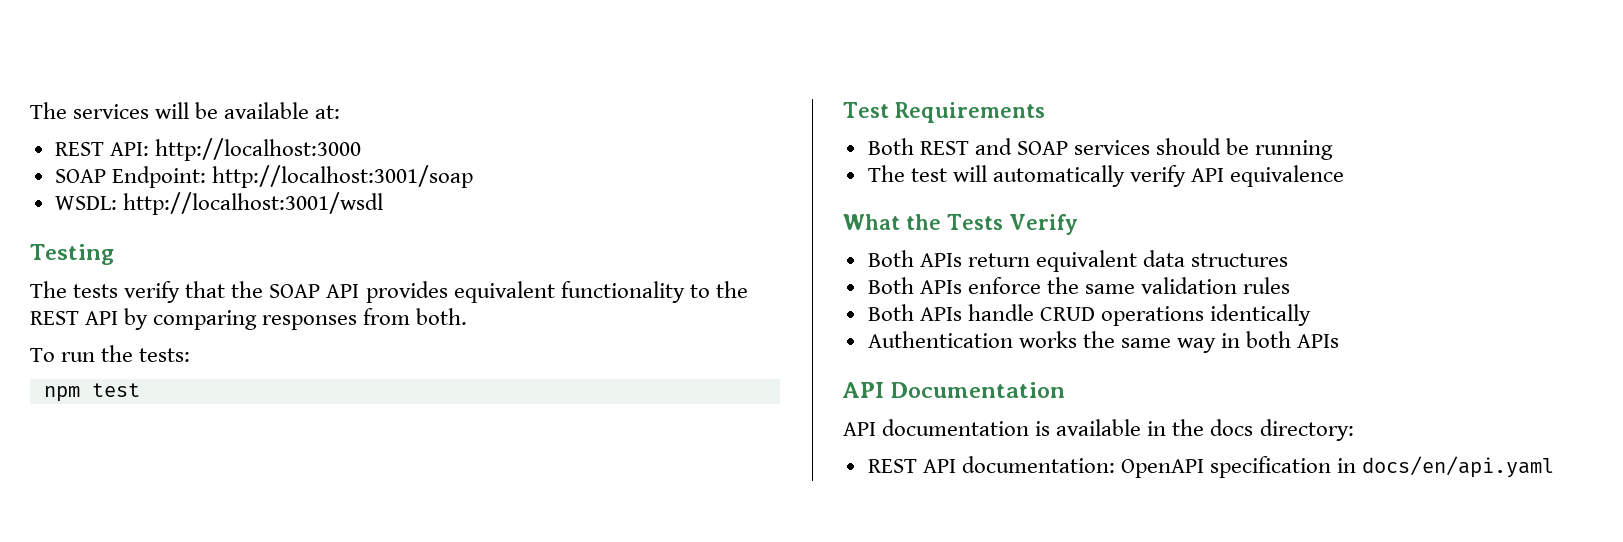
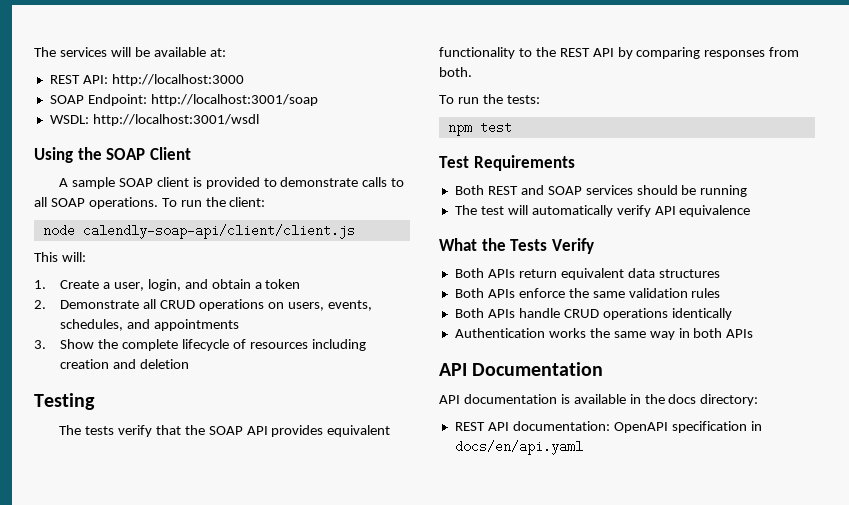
(383, 203) none -> [34,147,191,163] [59,177,405,189] [34,197,266,209] [42,224,355,239] [34,252,86,262] [34,279,301,291] [34,299,372,311] [60,319,239,331] [34,339,366,351] [60,359,189,369] // Using the SOAP Client // A sample SOAP client is provided to demonstrate calls to all SOAP operations. To run the client: // node calendly-soap-api/client/client.js // This will: // 1. Create a user, login, and obtain a token // 2. Demonstrate all CRUD operations on users, events, schedules, and appointments // 3. Show the complete lifecycle of resources including creation and deletion

